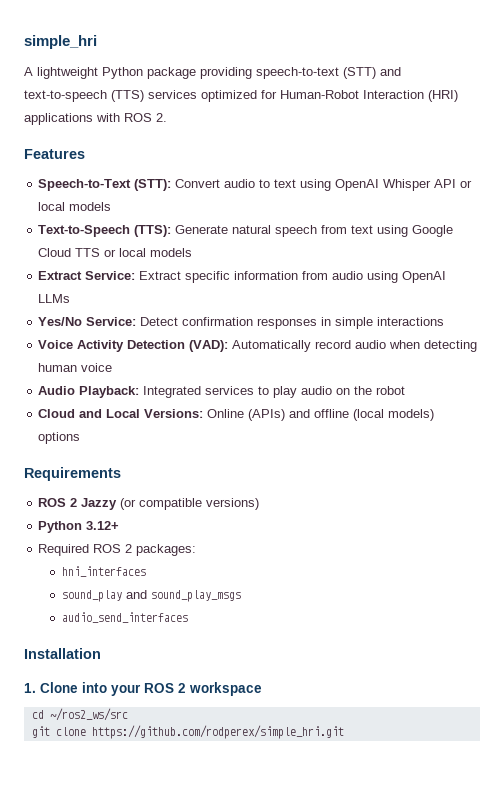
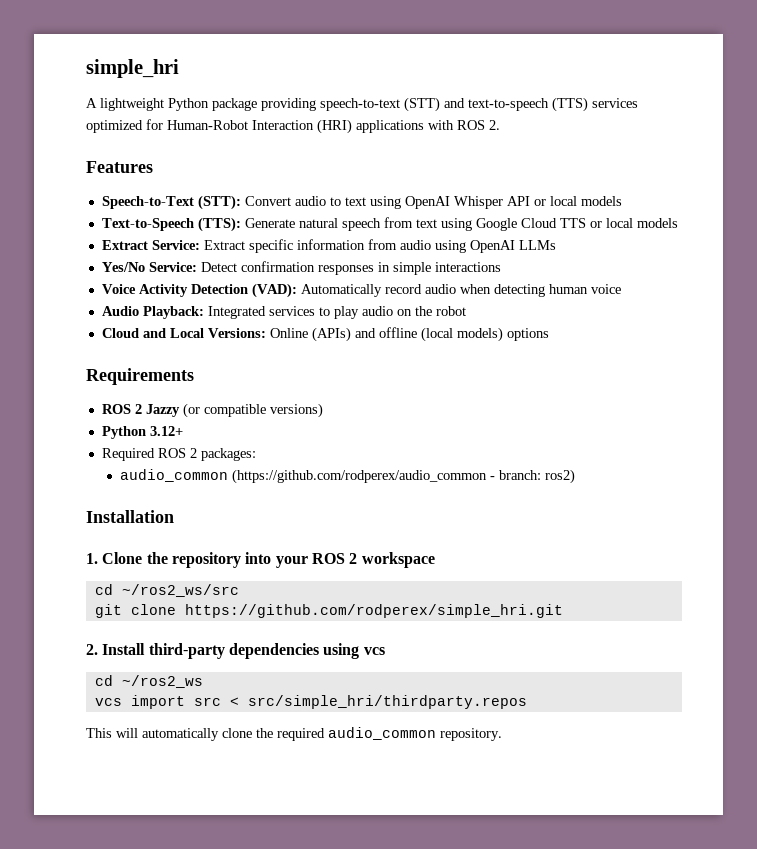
[61,566,146,577] [61,590,241,602] [61,612,188,623] hni_interfaces // sound_play and sound_play_msgs // audio_send_interfaces -> [119,469,575,484] audio_common (https://github.com/rodperex/audio_common - branch: ros2)
(78, 687) none -> [146,552,241,568] the repository
(344, 732) none -> [86,643,385,659] [94,675,203,688] [94,695,527,709] [86,727,502,741] // 2. Install third-party dependencies using vcs // cd ~/ros2_ws // vcs import src < src/simple_hri/thirdparty.repos // This will automatically clone the required audio_common repository.

